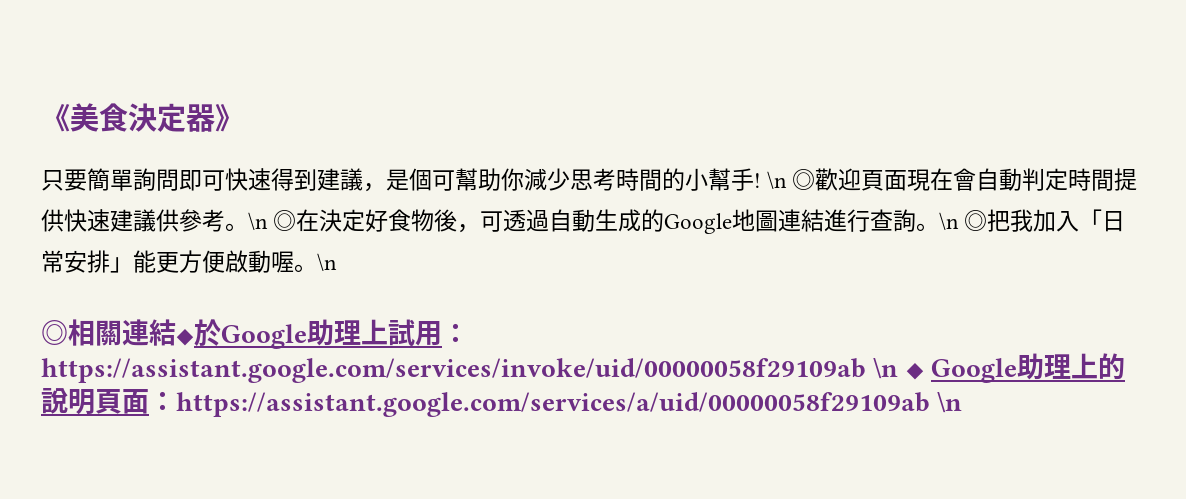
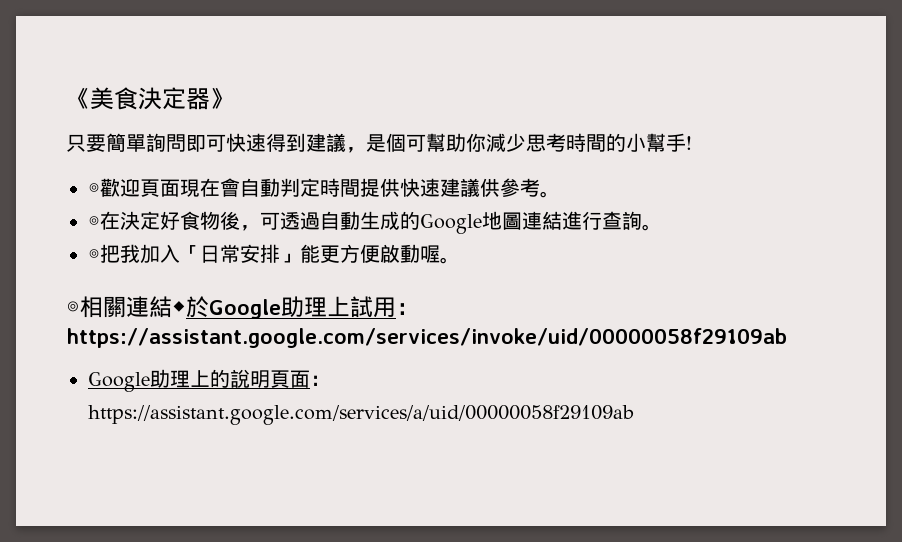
[767,171,788,189] \n -> (692, 143) //
[248,212,268,230] \n -> (560, 194) //
[939,212,960,230] \n -> (662, 227) //
[317,253,337,271] \n -> (460, 260) none
[873,358,924,380] \n ◆ -> (787, 338) //
[937,392,963,413] \n -> (634, 415) none

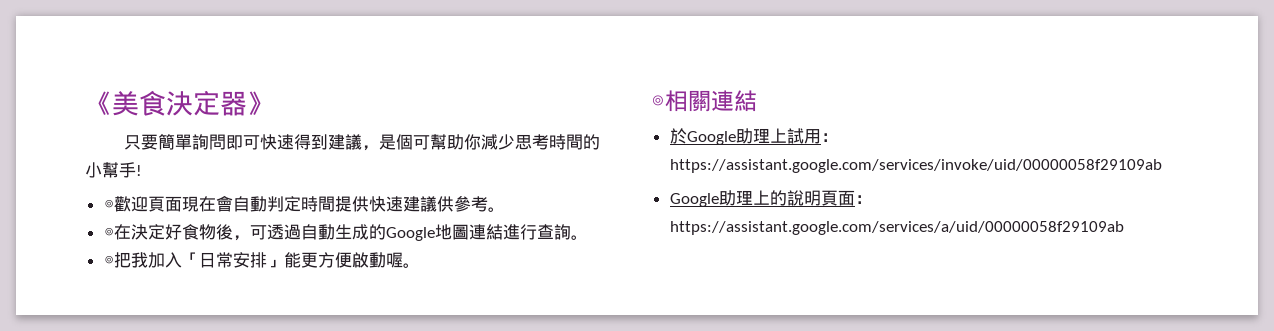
[172,301,186,315] ◆ -> (757, 101) //

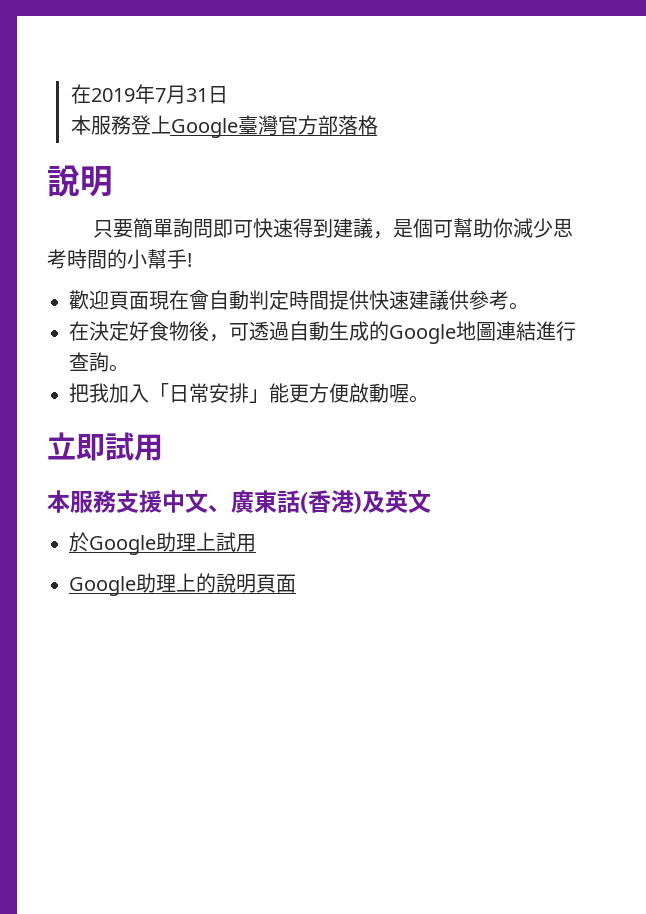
[85,90,274,116] 《美食決定器》 -> [70,84,228,104] [70,115,378,138] [47,165,113,197] 在2019年7月31日 // 本服務登上Google臺灣官方部落格 // 說明
[103,199,114,210] ◎ -> (192, 260) none
[103,227,114,238] ◎ -> (529, 306) none
[103,255,114,266] ◎ -> (129, 368) none
[651,90,757,112] ◎相關連結 -> [47,432,163,461] [47,490,431,514] 立即試用 // 本服務支援中文、廣東話(香港)及英文
[820,133,838,142] [669,159,1162,173] ：https://assistant.google.com/services/invoke/uid/00000058f29109ab -> (256, 543) none
[854,195,872,204] [669,221,1124,235] ：https://assistant.google.com/services/a/uid/00000058f29109ab -> (296, 583) none

